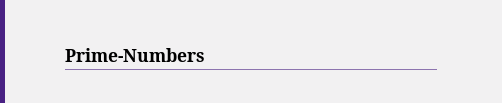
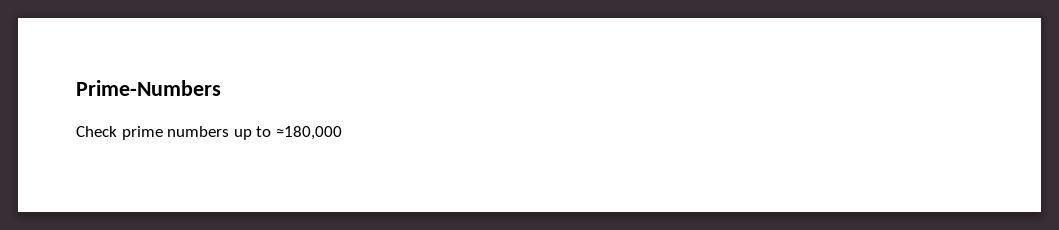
(205, 55) none -> [76,126,342,140] // Check prime numbers up to ≈180,000

